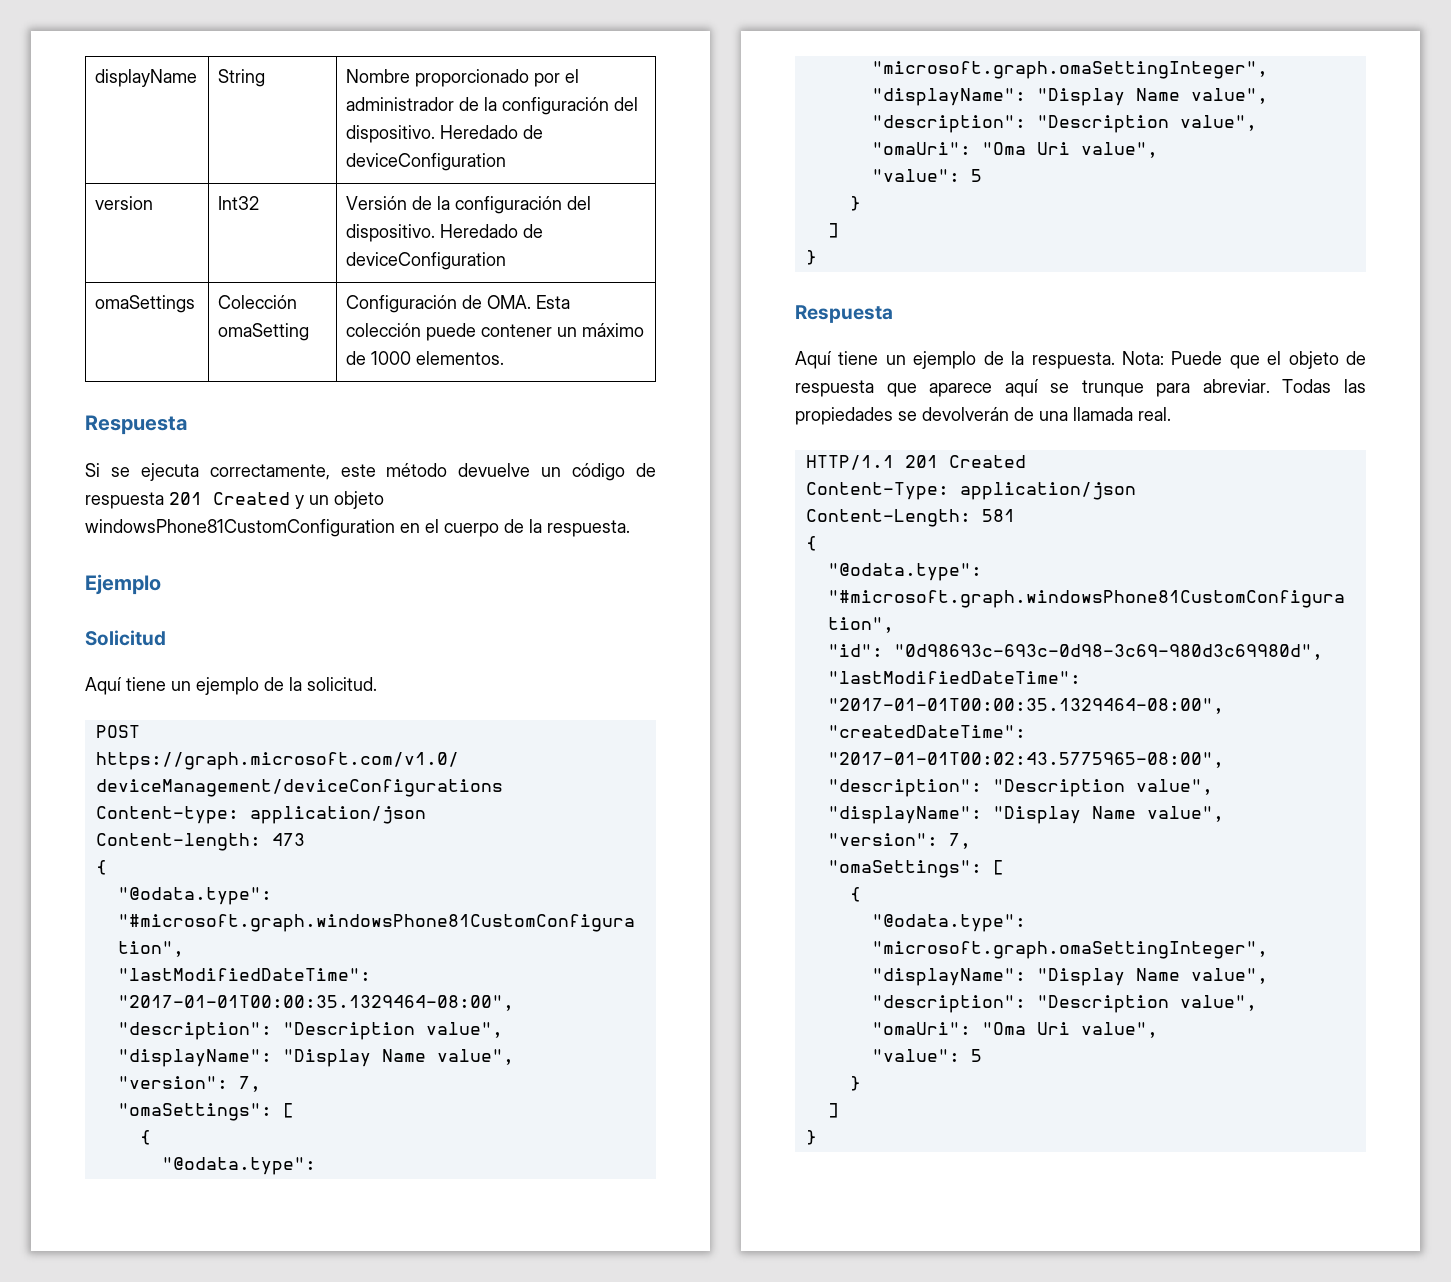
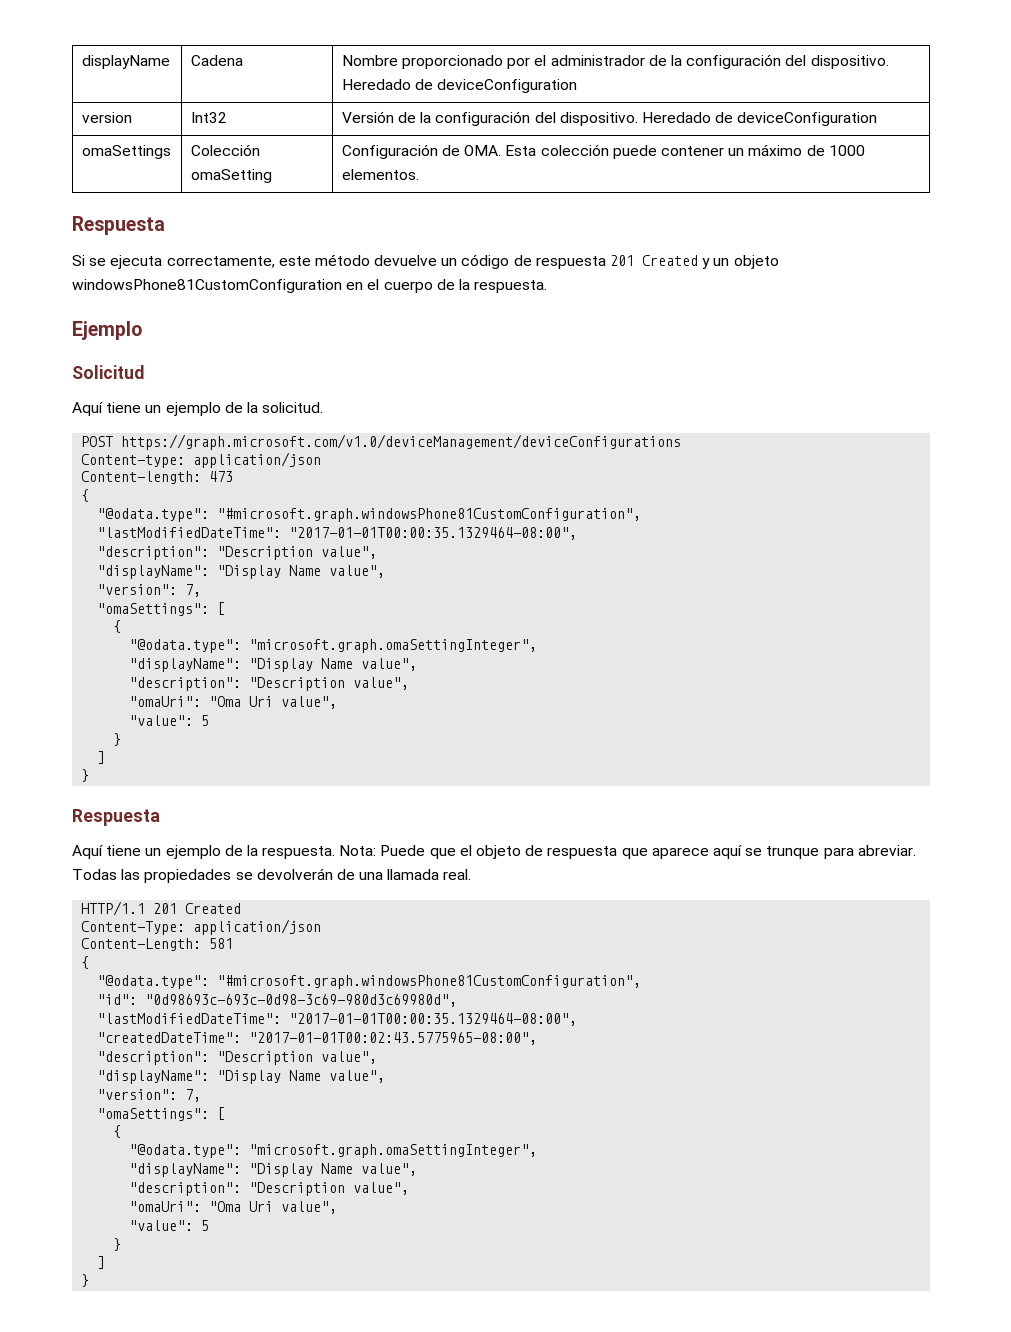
[218,69,266,87] String -> [190,55,243,66] Cadena

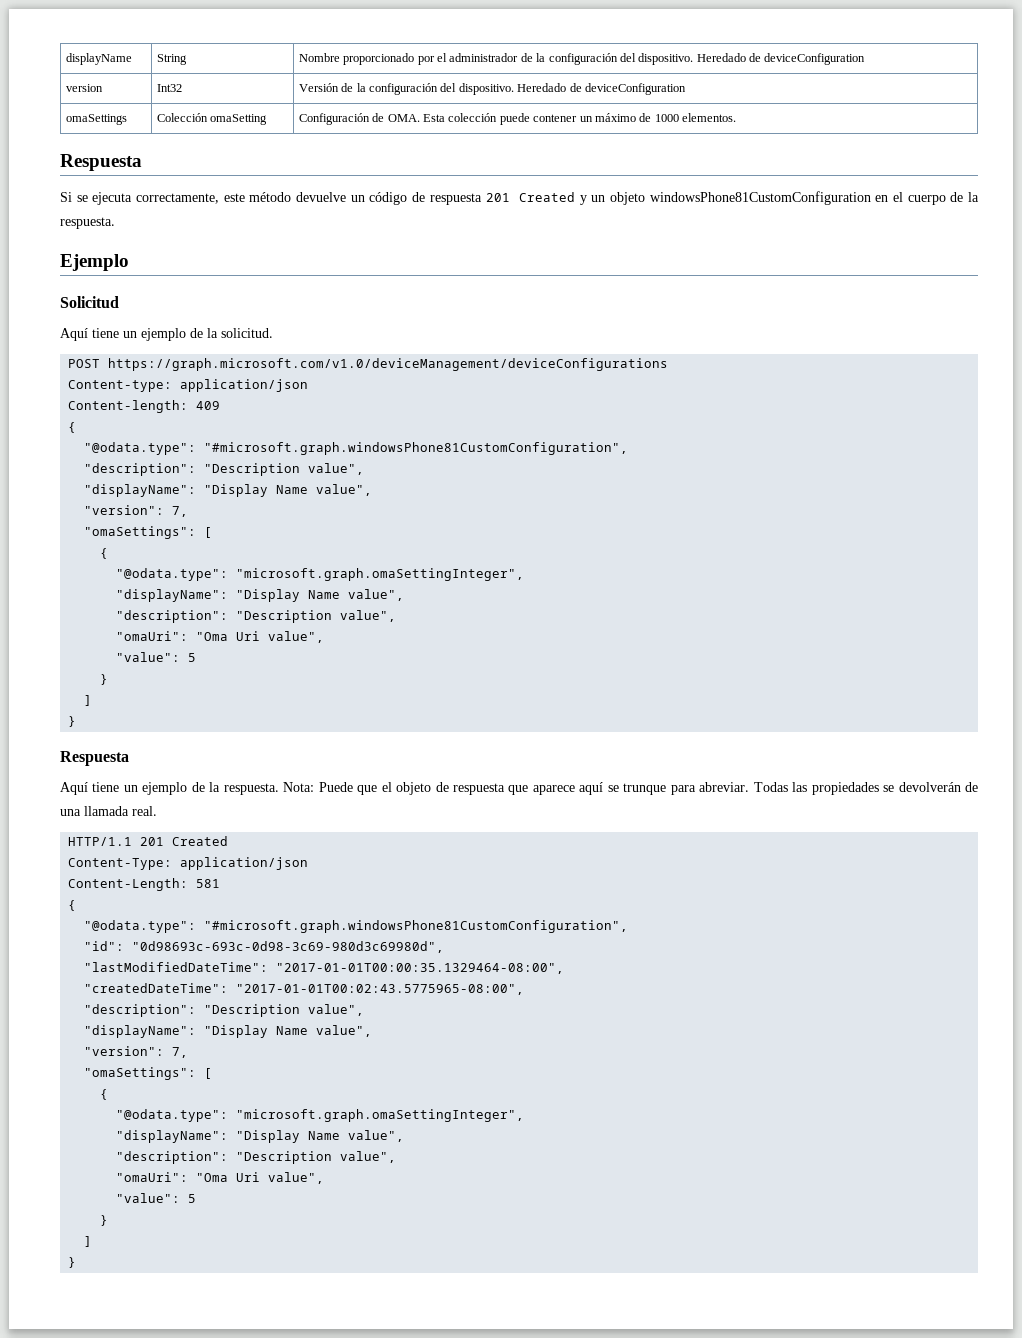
[190,55,243,66] Cadena -> [156,54,187,65] String
[209,471,234,482] [81,489,90,502] [97,508,642,522] [97,527,578,540] 473 // { // "@odata.type": "#microsoft.graph.windowsPhone81CustomConfiguration", // "lastModifiedDateTime": "2017-01-01T00:00:35.1329464-08:00", -> [196,401,221,410] [68,422,77,433] [84,442,629,455] 409 // { // "@odata.type": "#microsoft.graph.windowsPhone81CustomConfiguration",

